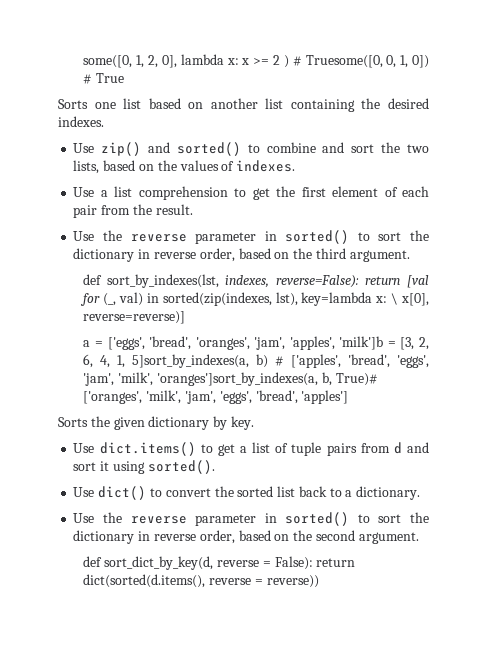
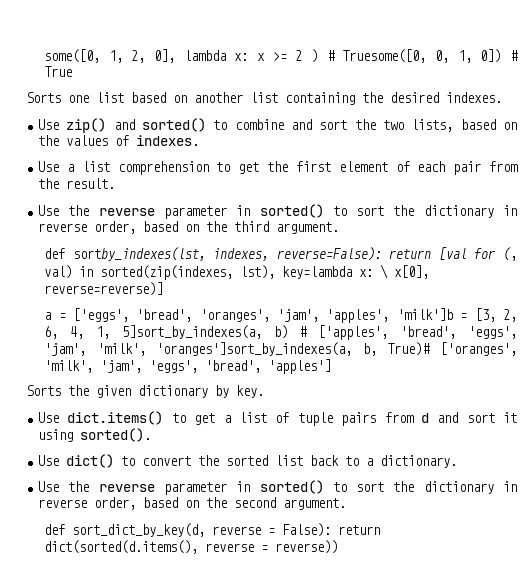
[106,274,219,288] sort_by_indexes(lst, -> [72,247,206,261] sortby_indexes(lst,
[103,293,117,306] (_, -> [502,247,517,261] (,

